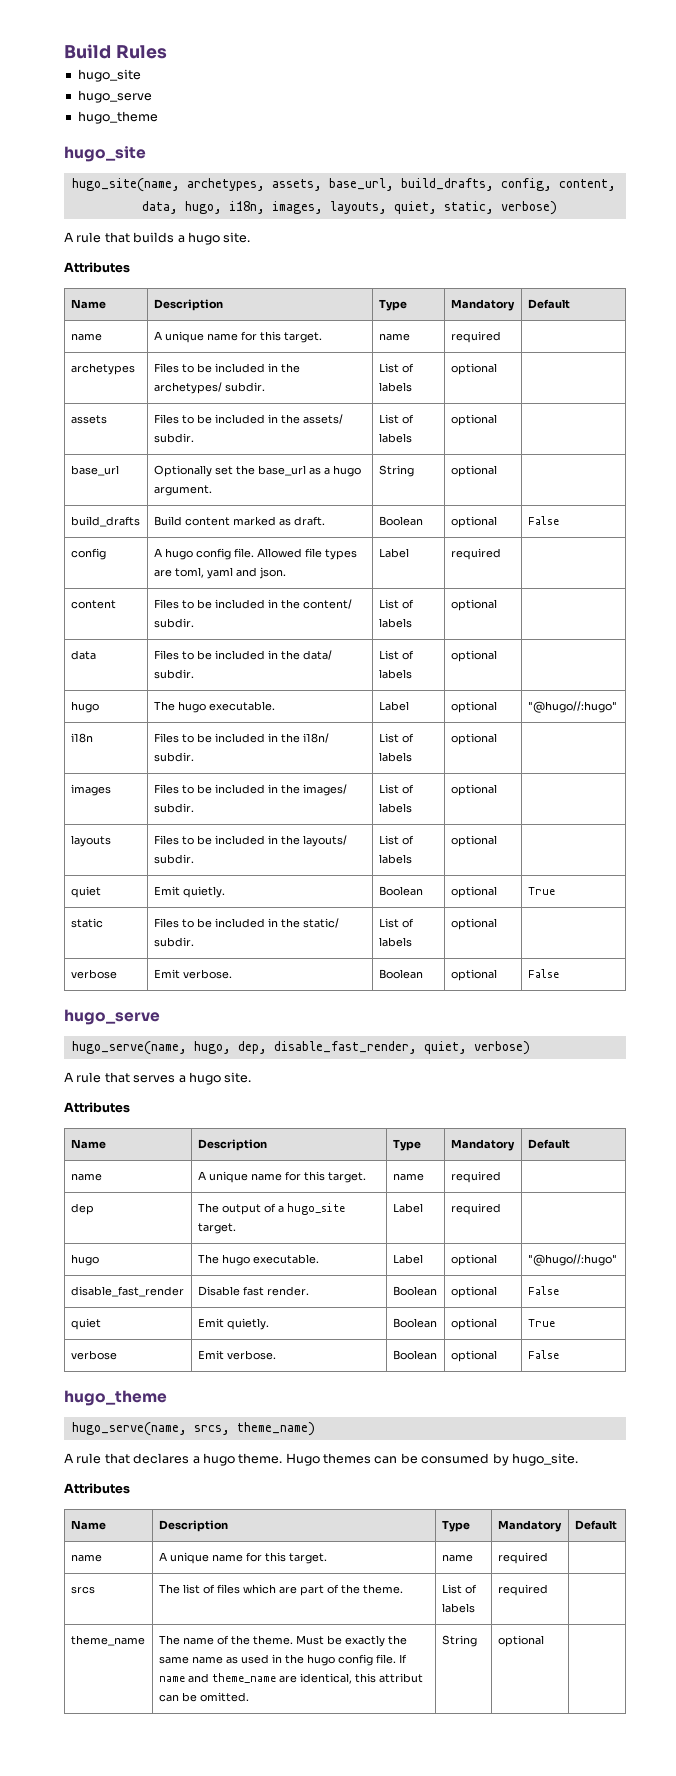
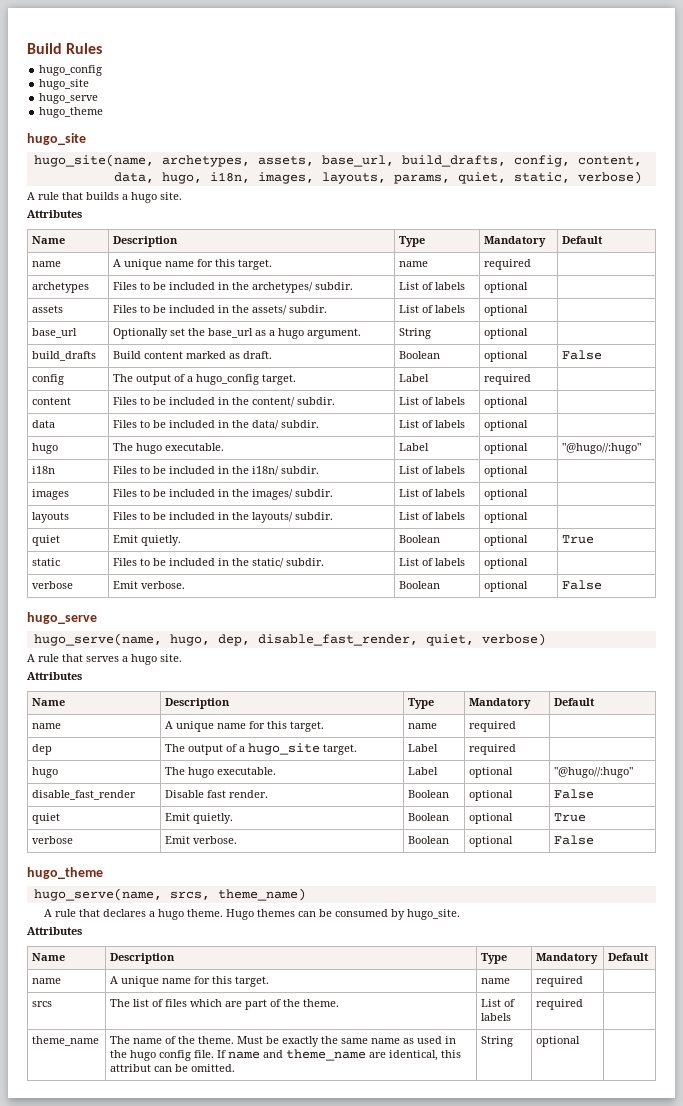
(167, 52) none -> [39,65,103,76] // hugo_config
(387, 207) none -> [393,174,450,184] params,
[153,548,357,560] [153,567,286,579] A hugo config file. Allowed file types are toml, yaml and json. -> [113,374,297,385] The output of a hugo_config target.

